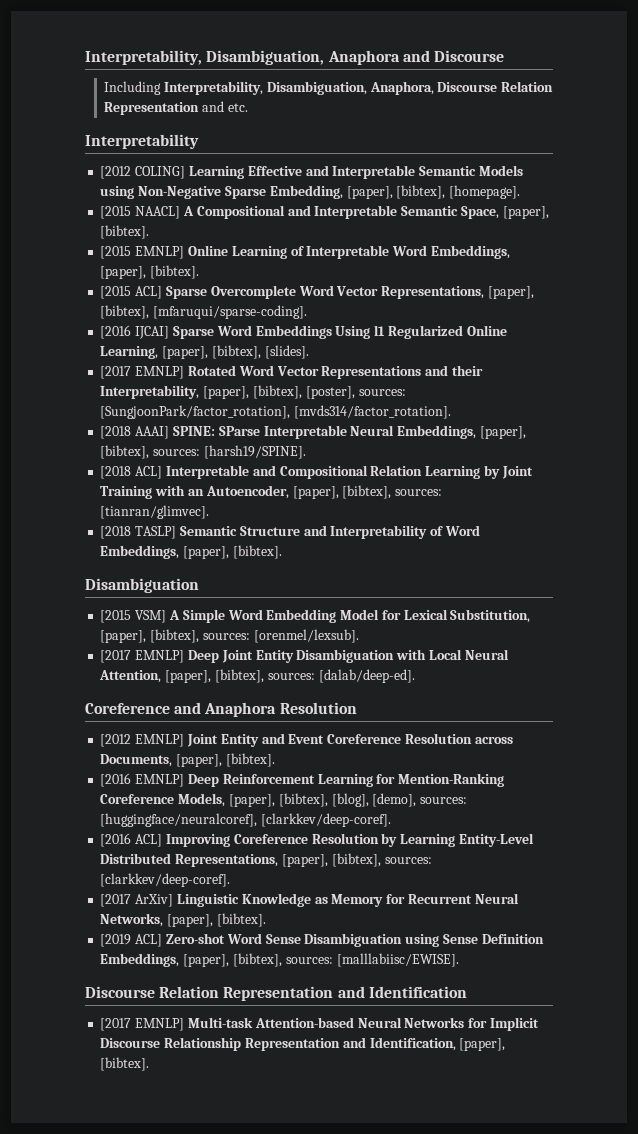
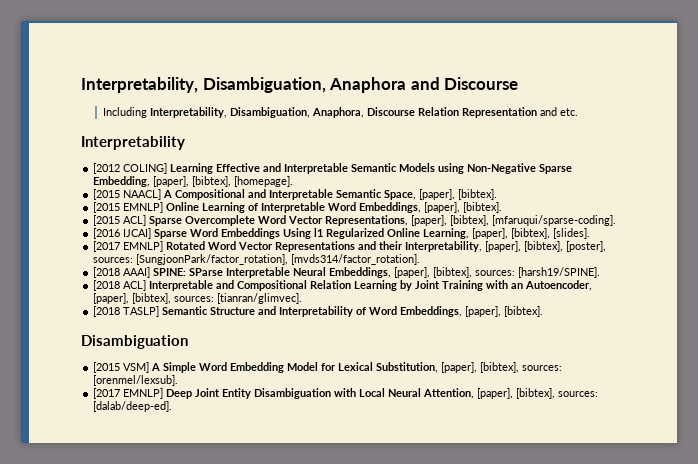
[85,702,357,717] [100,733,513,747] [100,753,275,767] [100,773,505,787] [100,793,468,807] [100,813,392,827] [100,833,534,847] [100,853,432,867] [100,873,231,887] [100,893,519,907] [100,913,266,927] [100,933,544,947] [100,953,459,967] [85,986,467,1001] [100,1017,539,1031] [100,1037,506,1051] [100,1057,150,1071] // Coreference and Anaphora Resolution // [2012 EMNLP] Joint Entity and Event Coreference Resolution across Documents, [paper], [bibtex]. // [2016 EMNLP] Deep Reinforcement Learning for Mention-Ranking Coreference Models, [paper], [bibtex], [blog], [demo], sources: [huggingface/neuralcoref], [clarkkev/deep-coref]. // [2016 ACL] Improving Coreference Resolution by Learning Entity-Level Distributed Representations, [paper], [bibtex], sources: [clarkkev/deep-coref]. // [2017 ArXiv] Linguistic Knowledge as Memory for Recurrent Neural Networks, [paper], [bibtex]. // [2019 ACL] Zero-shot Word Sense Disambiguation using Sense Definition Embeddings, [paper], [bibtex], sources: [malllabiisc/EWISE]. // Discourse Relation Representation and Identification // [2017 EMNLP] Multi-task Attention-based Neural Networks for Implicit Discourse Relationship Representation and Identification, [paper], [bibtex]. -> (173, 406) none

